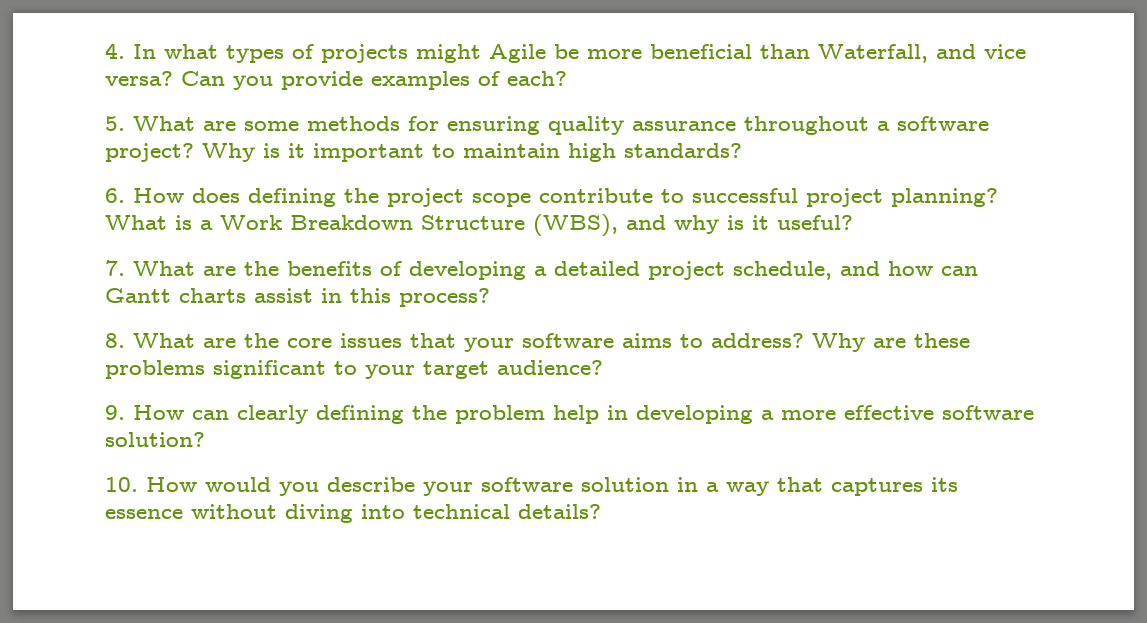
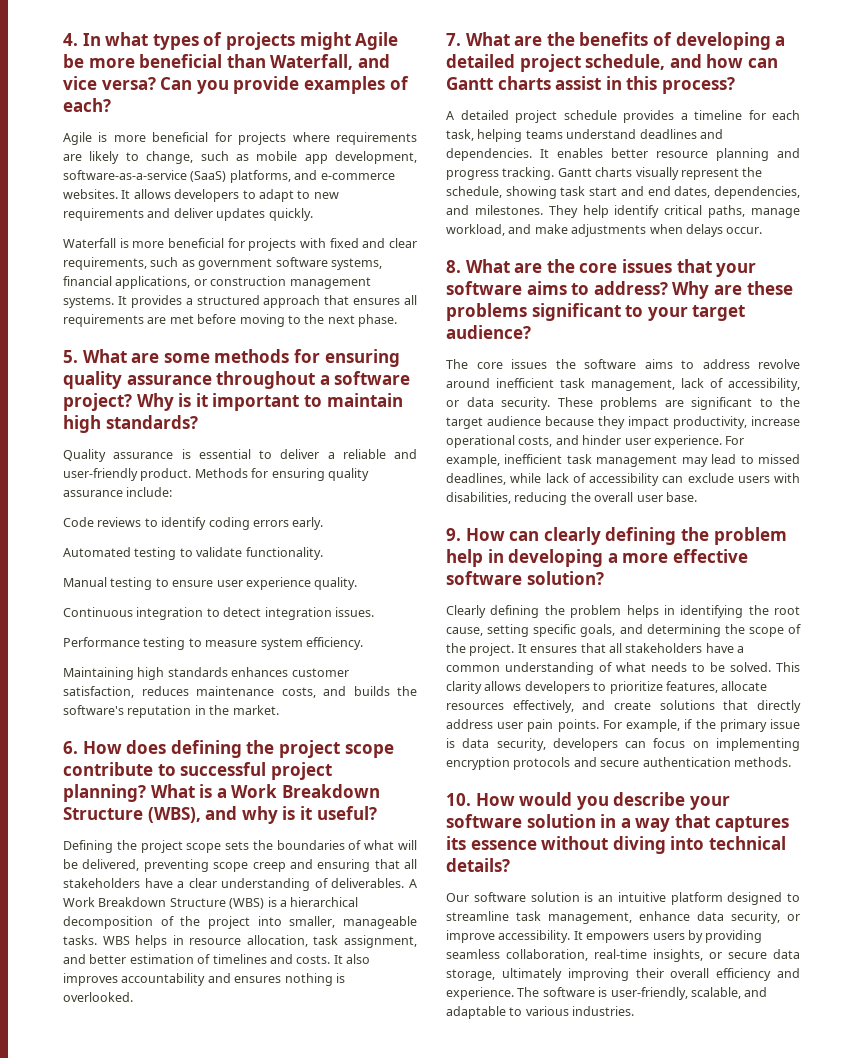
(567, 78) none -> [63,132,417,145] [63,151,417,164] [63,170,395,183] [63,189,339,202] [63,208,313,221] [63,238,418,251] [63,257,382,270] [63,276,371,289] [63,295,417,308] [63,314,397,327] // Agile is more beneficial for projects where requirements are likely to change, such as mobile app development, software-as-a-service (SaaS) platforms, and e-commerce websites. It allows developers to adapt to new requirements and deliver updates quickly. // Waterfall is more beneficial for projects with fixed and clear requirements, such as government software systems, financial applications, or construction management systems. It provides a structured approach that ensures all requirements are met before moving to the next phase.
(742, 150) none -> [63,449,417,462] [63,468,369,481] [63,487,173,497] [63,517,324,530] [63,547,323,560] [63,577,358,590] [63,607,374,620] [63,637,363,650] [63,667,349,680] [63,686,417,698] [63,705,279,718] // Quality assurance is essential to deliver a reliable and user-friendly product. Methods for ensuring quality assurance include: // Code reviews to identify coding errors early. // Automated testing to validate functionality. // Manual testing to ensure user experience quality. // Continuous integration to detect integration issues. // Performance testing to measure system efficiency. // Maintaining high standards enhances customer satisfaction, reduces maintenance costs, and builds the software's reputation in the market.
(853, 222) none -> [63,840,417,853] [63,859,417,872] [63,878,417,891] [63,897,359,909] [63,916,417,929] [63,935,417,948] [63,954,370,964] [63,973,345,986] [63,992,133,1002] // Defining the project scope sets the boundaries of what will be delivered, preventing scope creep and ensuring that all stakeholders have a clear understanding of deliverables. A Work Breakdown Structure (WBS) is a hierarchical decomposition of the project into smaller, manageable tasks. WBS helps in resource allocation, task assignment, and better estimation of timelines and costs. It also improves accountability and ensures nothing is overlooked.
(490, 297) none -> [446,110,800,123] [446,129,723,142] [446,148,800,161] [446,167,763,180] [446,186,800,199] [446,205,800,218] [446,224,763,237] // A detailed project schedule provides a timeline for each task, helping teams understand deadlines and dependencies. It enables better resource planning and progress tracking. Gantt charts visually represent the schedule, showing task start and end dates, dependencies, and milestones. They help identify critical paths, manage workload, and make adjustments when delays occur.
(603, 367) none -> [446,359,800,369] [446,378,800,391] [446,397,800,410] [446,416,800,429] [446,435,745,448] [446,454,800,467] [446,473,800,486] [446,492,697,505] // The core issues the software aims to address revolve around inefficient task management, lack of accessibility, or data security. These problems are significant to the target audience because they impact productivity, increase operational costs, and hinder user experience. For example, inefficient task management may lead to missed deadlines, while lack of accessibility can exclude users with disabilities, reducing the overall user base.
(205, 439) none -> [446,605,800,618] [446,624,801,637] [446,643,744,656] [446,662,800,675] [446,681,768,694] [446,700,801,713] [446,719,800,732] [446,738,800,751] [446,757,791,770] // Clearly defining the problem helps in identifying the root cause, setting specific goals, and determining the scope of the project. It ensures that all stakeholders have a common understanding of what needs to be solved. This clarity allows developers to prioritize features, allocate resources effectively, and create solutions that directly address user pain points. For example, if the primary issue is data security, developers can focus on implementing encryption protocols and secure authentication methods.
(601, 511) none -> [446,892,800,905] [446,911,800,924] [446,930,763,943] [446,949,800,962] [446,968,800,981] [446,987,768,1000] [446,1006,635,1019] // Our software solution is an intuitive platform designed to streamline task management, enhance data security, or improve accessibility. It empowers users by providing seamless collaboration, real-time insights, or secure data storage, ultimately improving their overall efficiency and experience. The software is user-friendly, scalable, and adaptable to various industries.

